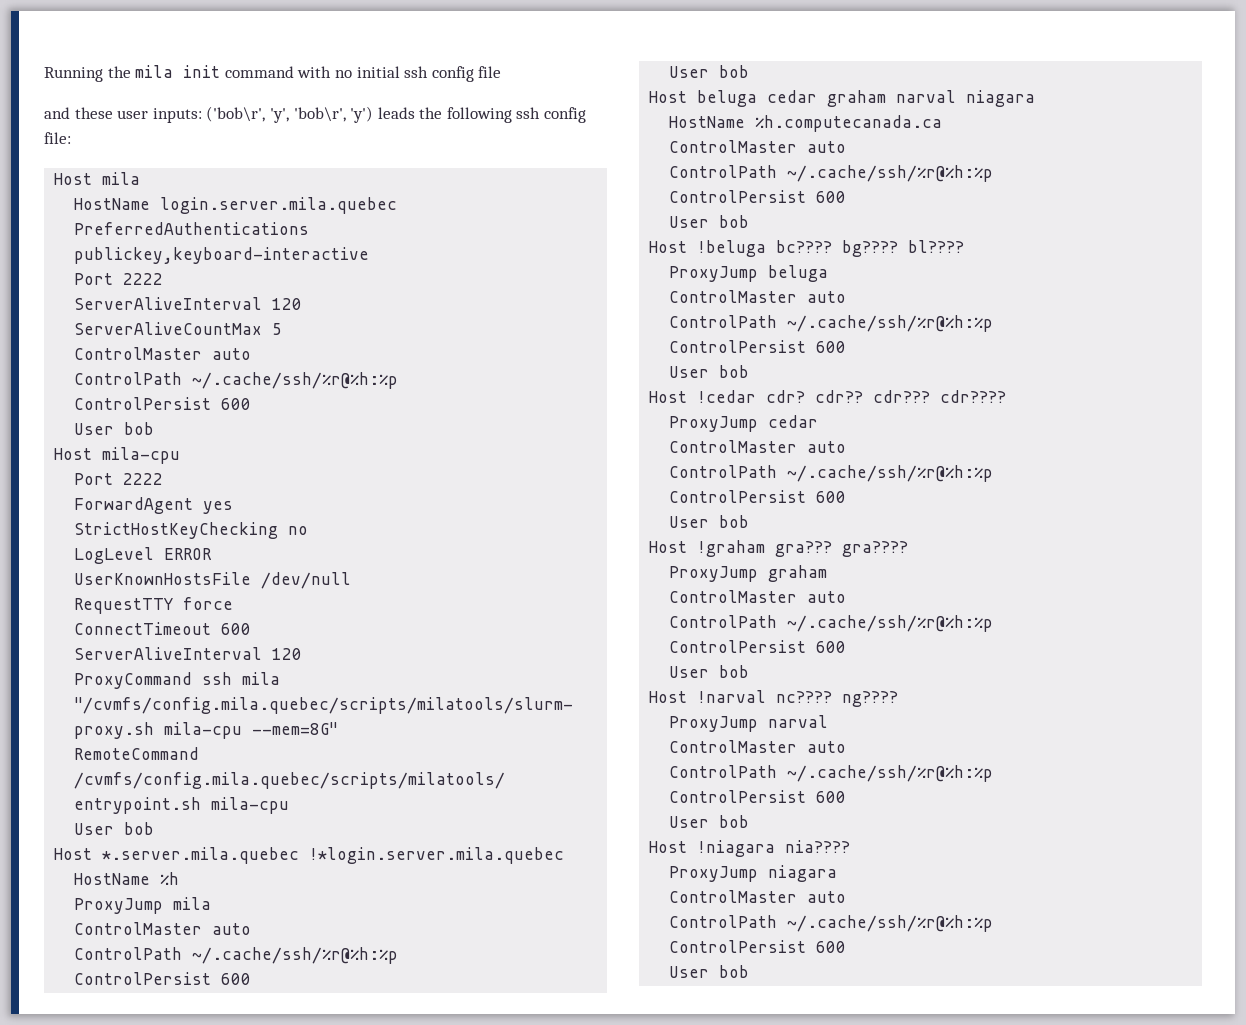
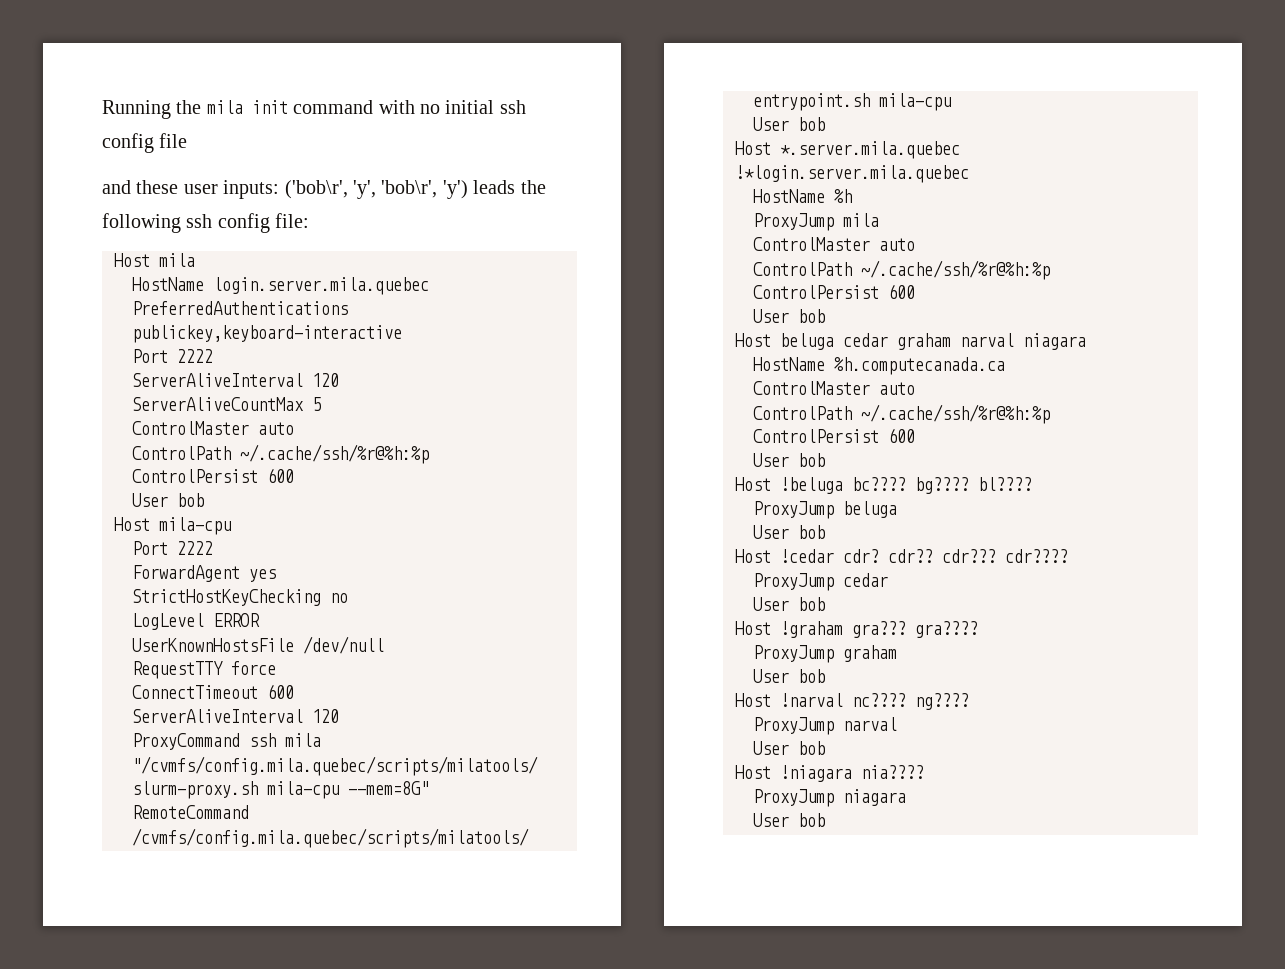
[669,290,847,303] [669,315,994,332] [669,340,847,353] // ControlMaster auto // ControlPath ~/.cache/ssh/%r@%h:%p // ControlPersist 600 -> (897, 509) none
[669,440,847,453] [669,465,994,482] [669,490,847,503] // ControlMaster auto // ControlPath ~/.cache/ssh/%r@%h:%p // ControlPersist 600 -> (888, 580) none
[669,590,847,603] [669,615,994,632] [669,640,847,653] // ControlMaster auto // ControlPath ~/.cache/ssh/%r@%h:%p // ControlPersist 600 -> (897, 653) none
[669,740,847,753] [669,765,994,782] [669,790,847,803] // ControlMaster auto // ControlPath ~/.cache/ssh/%r@%h:%p // ControlPersist 600 -> (897, 724) none
[669,890,847,903] [669,915,994,932] [669,940,847,953] // ControlMaster auto // ControlPath ~/.cache/ssh/%r@%h:%p // ControlPersist 600 -> (906, 797) none

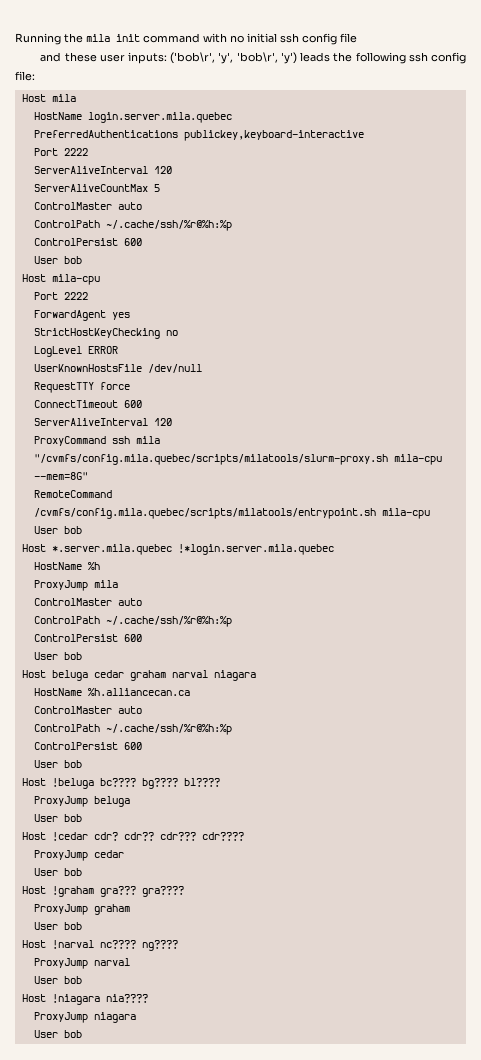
[834,357,1005,375] %h.computecanada.ca -> [87,688,190,696] %h.alliancecan.ca

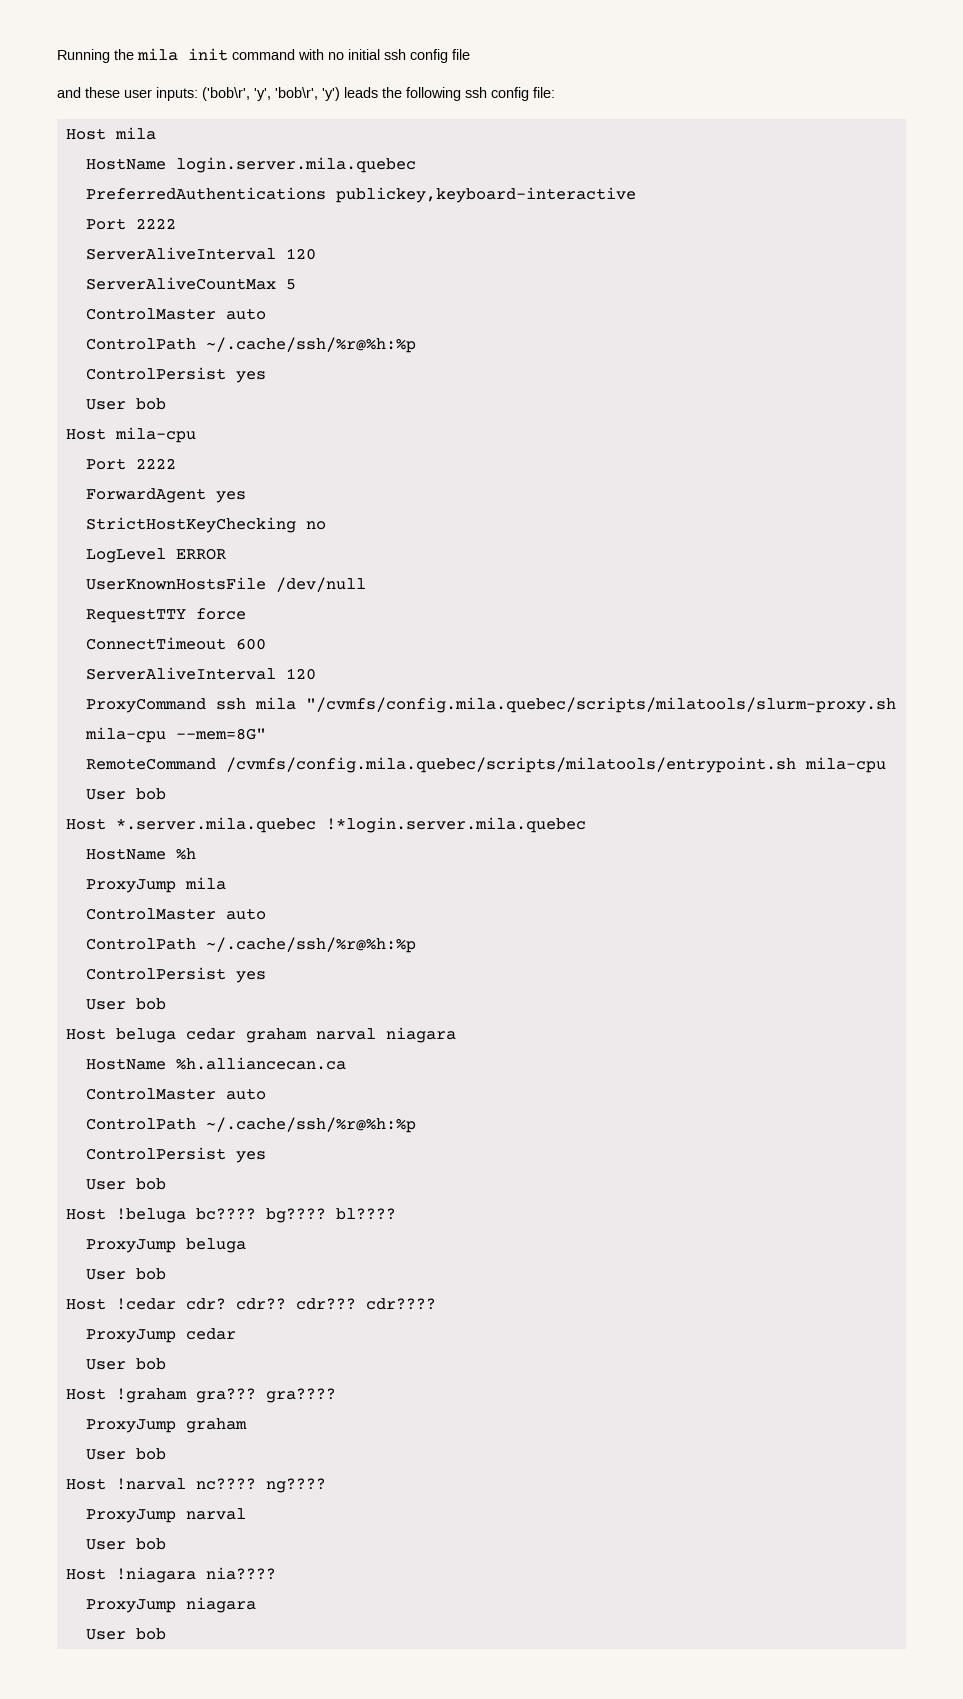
[123,238,142,246] 600 -> [235,371,266,383] yes
[123,634,142,642] 600 -> [235,971,266,983] yes
[123,742,142,750] 600 -> [235,1151,266,1163] yes

